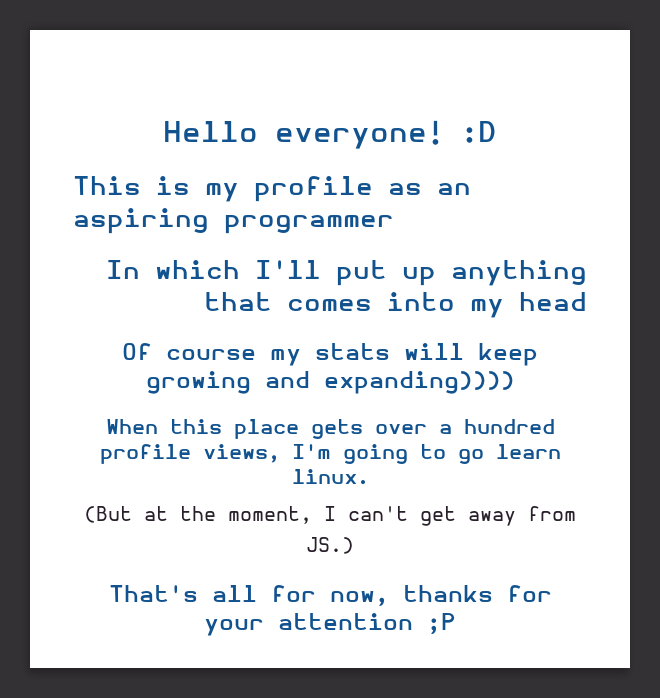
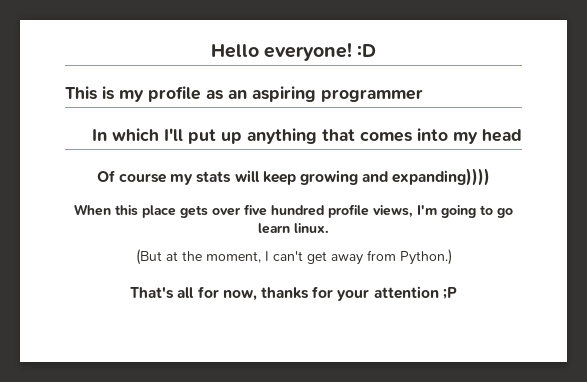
[438,424,452,434] a -> [244,204,267,216] five
[306,537,354,554] JS.) -> [399,249,452,265] Python.)

